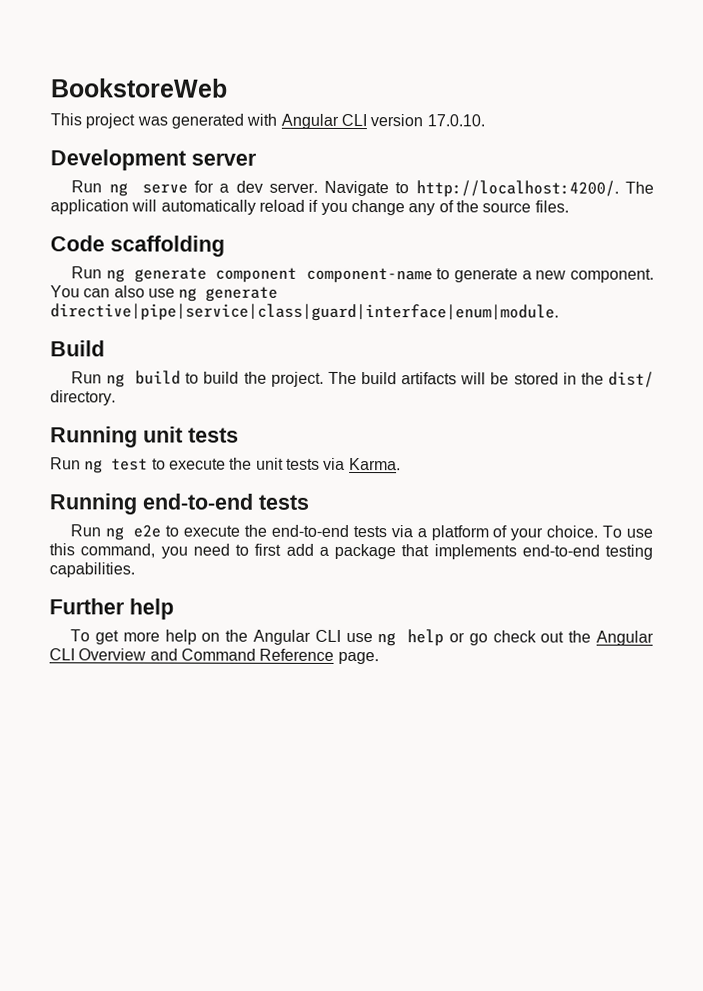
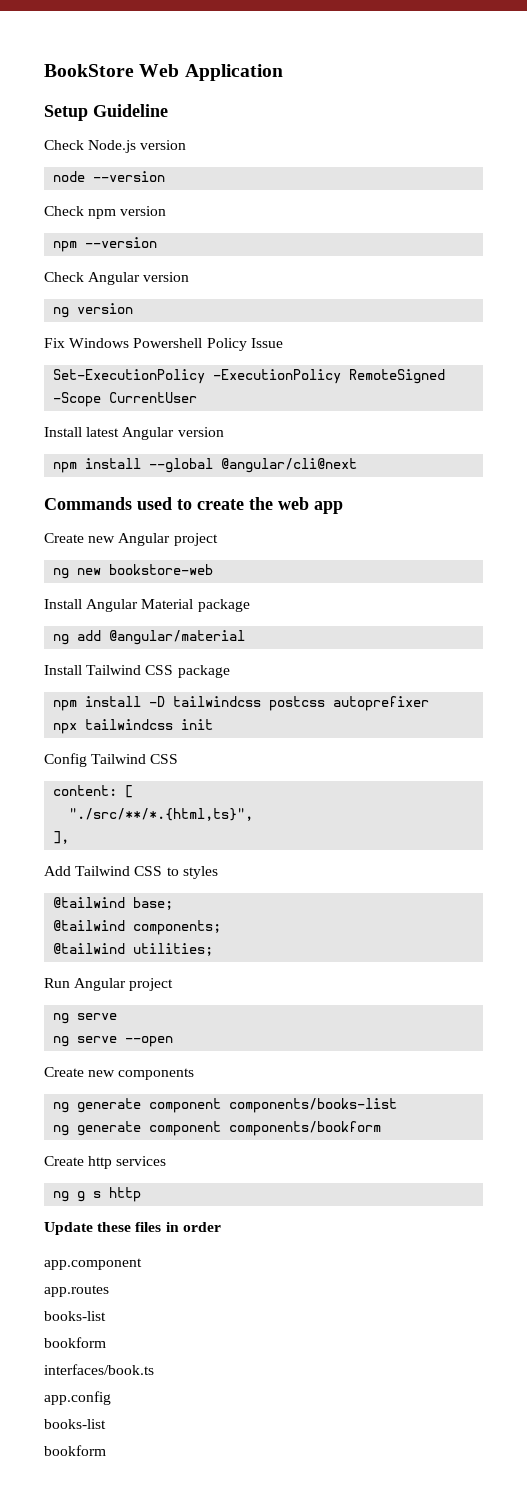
[50,78,228,98] [50,113,485,129] [50,149,257,171] [71,180,654,198] [50,199,569,216] [50,235,225,257] [71,266,655,284] [50,285,279,302] [50,303,559,322] [50,340,105,357] [71,370,654,388] [50,390,116,406] [50,426,239,448] [50,457,401,474] [49,493,310,515] [70,524,654,541] [49,543,653,560] [49,562,135,578] [49,598,174,620] [70,629,655,647] [49,648,379,665] BookstoreWeb // This project was generated with Angular CLI version 17.0.10. // Development server // Run ng serve for a dev server. Navigate to http://localhost:4200/. The application will automatically reload if you change any of the source files. // Code scaffolding // Run ng generate component component-name to generate a new component. You can also use ng generate directive|pipe|service|class|guard|interface|enum|module. // Build // Run ng build to build the project. The build artifacts will be stored in the dist/ directory. // Running unit tests // Run ng test to execute the unit tests via Karma. // Running end-to-end tests // Run ng e2e to execute the end-to-end tests via a platform of your choice. To use this command, you need to first add a package that implements end-to-end testing capabilities. // Further help // To get more help on the Angular CLI use ng help or go check out the Angular CLI Overview and Command Reference page. -> [44,64,283,81] [44,104,168,121] [44,140,187,153] [53,171,166,182] [44,206,167,219] [53,237,158,252] [44,272,190,285] [53,303,134,318] [44,338,283,351] [53,369,446,384] [53,392,198,407] [44,427,224,440] [53,458,358,473] [44,497,343,514] [44,533,218,546] [53,564,214,579] [44,599,250,612] [53,630,246,645] [44,665,230,678] [53,696,430,711] [53,719,214,734] [44,753,179,767] [53,785,134,798] [69,808,254,821] [53,831,70,844] [44,866,218,879] [53,897,174,910] [53,920,222,935] [53,943,214,956] [44,978,174,991] [53,1013,118,1024] [53,1036,174,1047] [44,1067,195,1080] [53,1098,398,1113] [53,1121,382,1136] [44,1156,167,1169] [53,1187,142,1202] [44,1222,221,1235] [44,1258,142,1270] [44,1285,109,1297] [44,1311,106,1321] [44,1337,106,1348] [44,1364,154,1375] [44,1391,111,1405] [44,1419,106,1429] [44,1445,106,1456] BookStore Web Application // Setup Guideline // Check Node.js version // node --version // Check npm version // npm --version // Check Angular version // ng version // Fix Windows Powershell Policy Issue // Set-ExecutionPolicy -ExecutionPolicy RemoteSigned -Scope CurrentUser // Install latest Angular version // npm install --global @angular/cli@next // Commands used to create the web app // Create new Angular project // ng new bookstore-web // Install Angular Material package // ng add @angular/material // Install Tailwind CSS package // npm install -D tailwindcss postcss autoprefixer // npx tailwindcss init // Config Tailwind CSS // content: [ // "./src/**/*.{html,ts}", // ], // Add Tailwind CSS to styles // @tailwind base; // @tailwind components; // @tailwind utilities; // Run Angular project // ng serve // ng serve --open // Create new components // ng generate component components/books-list // ng generate component components/bookform // Create http services // ng g s http // Update these files in order // app.component // app.routes // books-list // bookform // interfaces/book.ts // app.config // books-list // bookform

